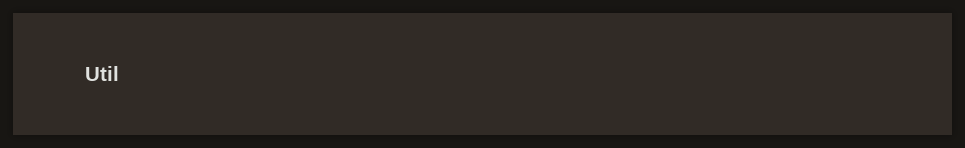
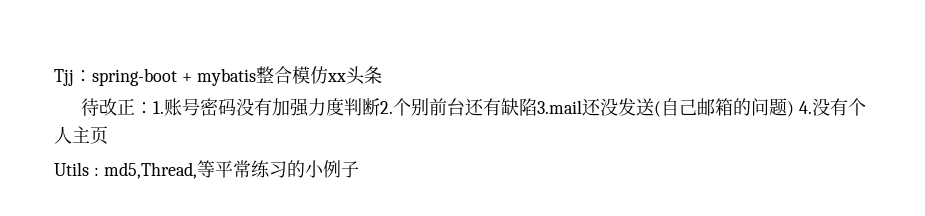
[85,66,119,81] Util -> [54,66,382,86] [81,98,867,117] [54,126,108,145] [54,160,359,179] Tjj：spring-boot + mybatis整合模仿xx头条 // 待改正：1.账号密码没有加强力度判断2.个别前台还有缺陷3.mail还没发送(自己邮箱的问题) 4.没有个人主页 // Utils : md5,Thread,等平常练习的小例子

